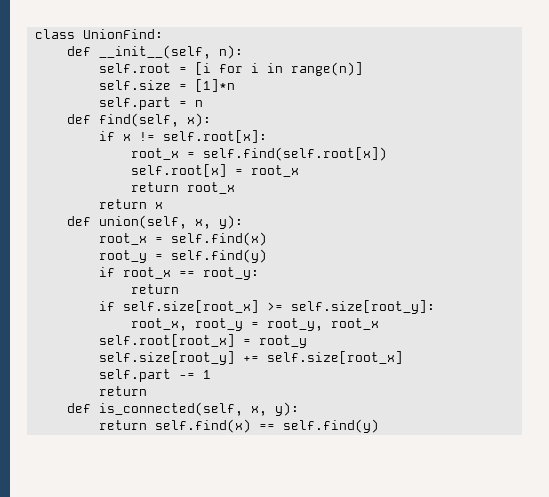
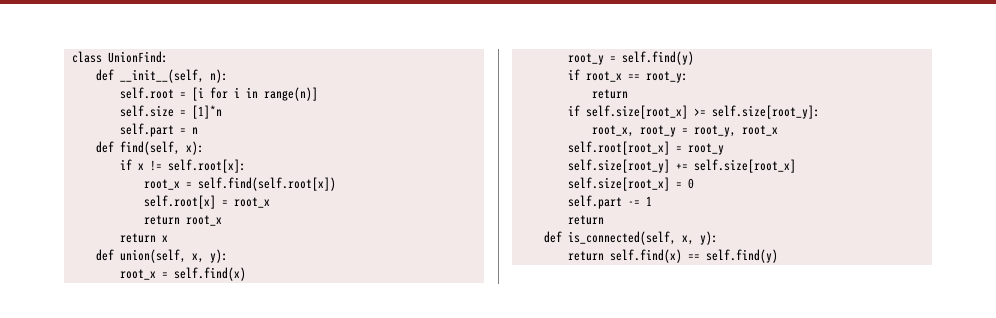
(403, 357) none -> [567,177,694,191] // self.size[root_x] = 0

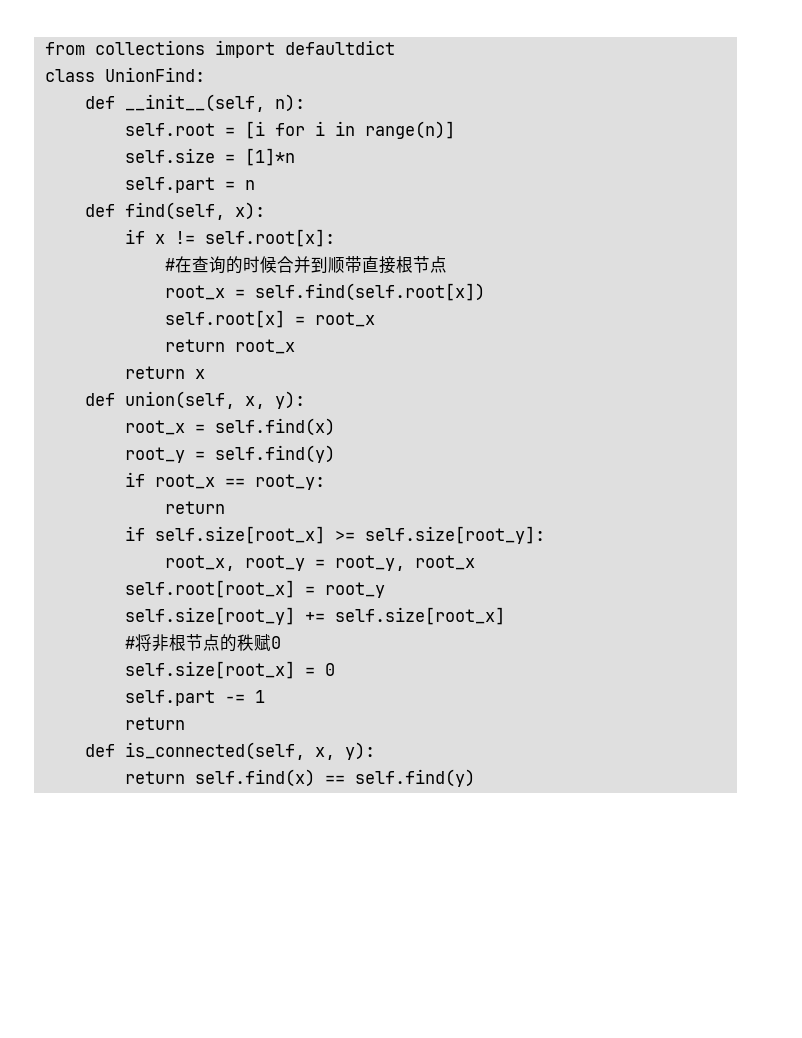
(71, 57) none -> [45,40,396,58] from collections import defaultdict //
(246, 166) none -> [165,256,448,274] // #在查询的时候合并到顺带直接根节点
(796, 166) none -> [125,634,282,652] // #将非根节点的秩赋0

